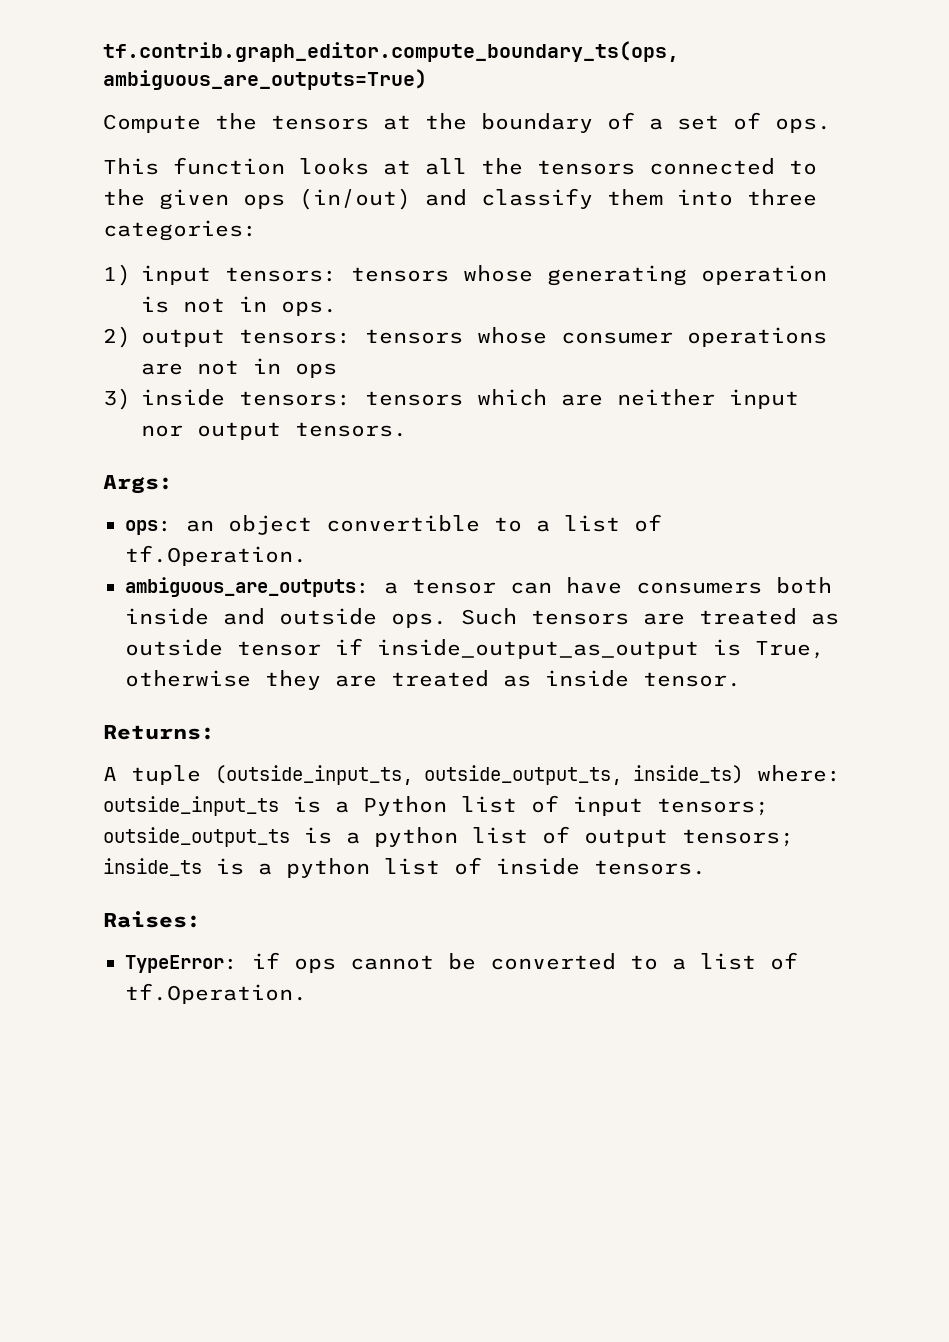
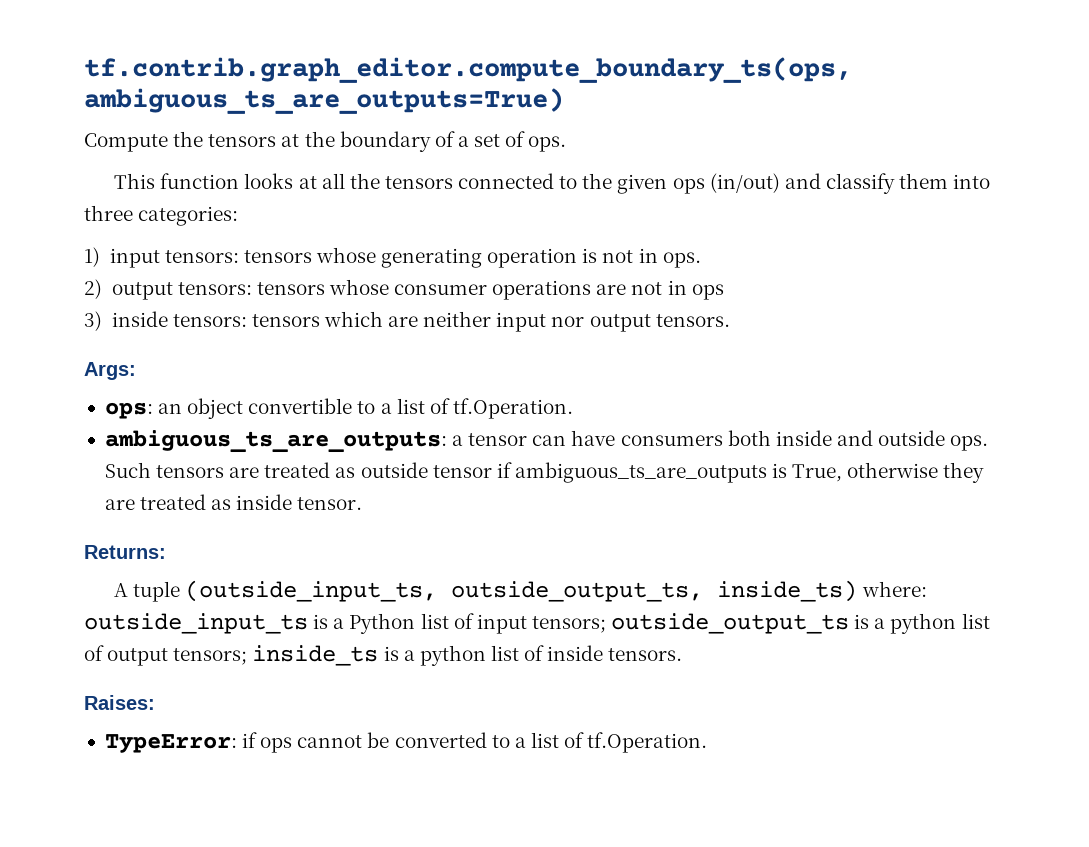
[103,69,427,90] ambiguous_are_outputs=True) -> [84,88,564,114] ambiguous_ts_are_outputs=True)
[125,577,370,597] ambiguous_are_outputs: -> [104,430,447,453] ambiguous_ts_are_outputs:
[377,639,699,659] inside_output_as_output -> [514,462,767,483] ambiguous_ts_are_outputs

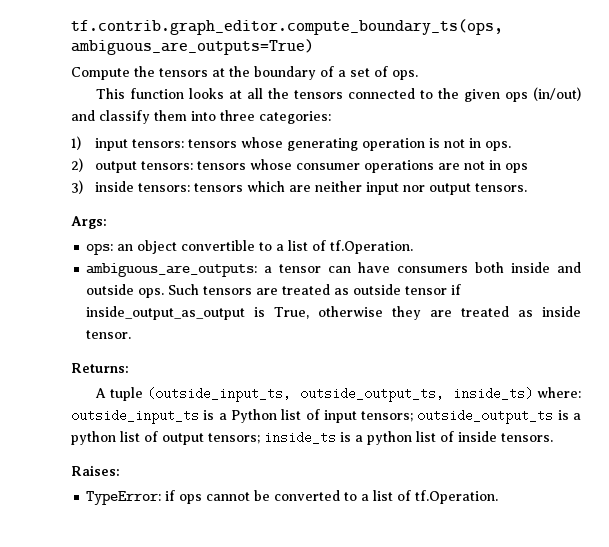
[84,88,564,114] ambiguous_ts_are_outputs=True) -> [71,39,314,55] ambiguous_are_outputs=True)
[104,430,447,453] ambiguous_ts_are_outputs: -> [86,263,258,277] ambiguous_are_outputs:
[514,462,767,483] ambiguous_ts_are_outputs -> [86,306,246,320] inside_output_as_output

